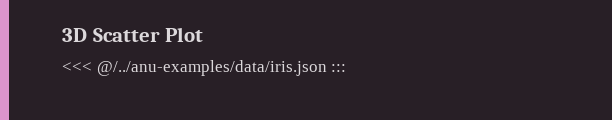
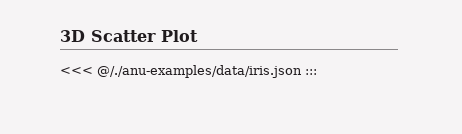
[96,60,327,76] @/../anu-examples/data/iris.json -> [97,65,302,78] @/./anu-examples/data/iris.json

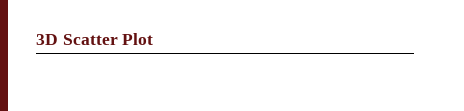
[60,65,317,78] // <<< @/./anu-examples/data/iris.json ::: -> (154, 39) none

